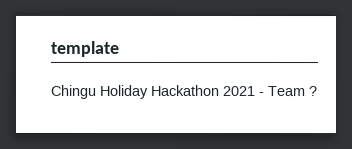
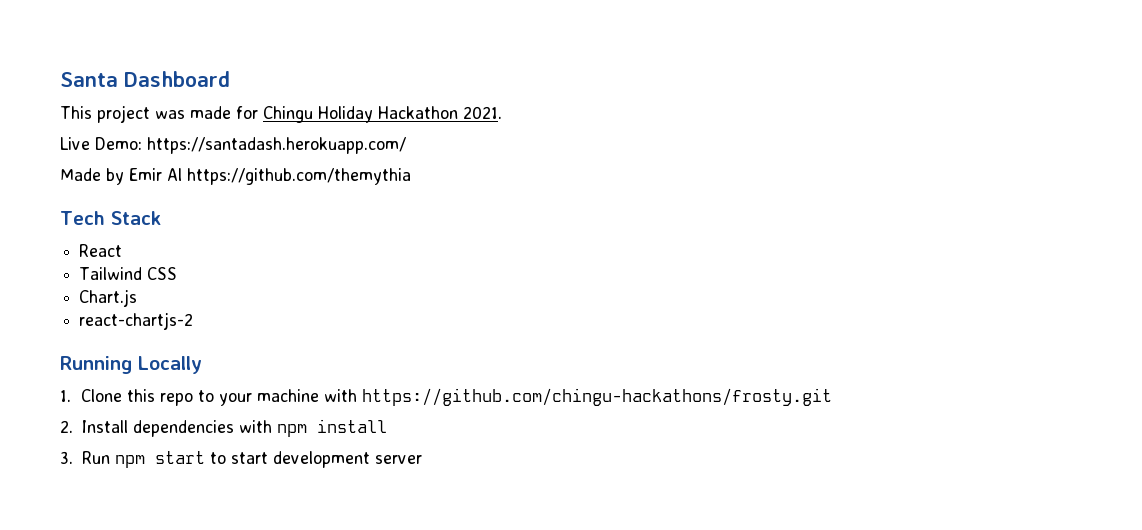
[51,40,120,57] [50,84,317,99] template // Chingu Holiday Hackathon 2021 - Team ? -> [60,71,230,87] [60,105,502,123] [60,137,406,154] [60,168,411,185] [60,211,161,225] [79,244,123,257] [79,267,178,280] [79,289,138,307] [79,312,194,330] [60,356,202,374] [60,388,832,406] [60,419,387,437] [60,451,422,468] Santa Dashboard // This project was made for Chingu Holiday Hackathon 2021. // Live Demo: https://santadash.herokuapp.com/ // Made by Emir Al https://github.com/themythia // Tech Stack // React // Tailwind CSS // Chart.js // react-chartjs-2 // Running Locally // 1. Clone this repo to your machine with https://github.com/chingu-hackathons/frosty.git // 2. Install dependencies with npm install // 3. Run npm start to start development server

